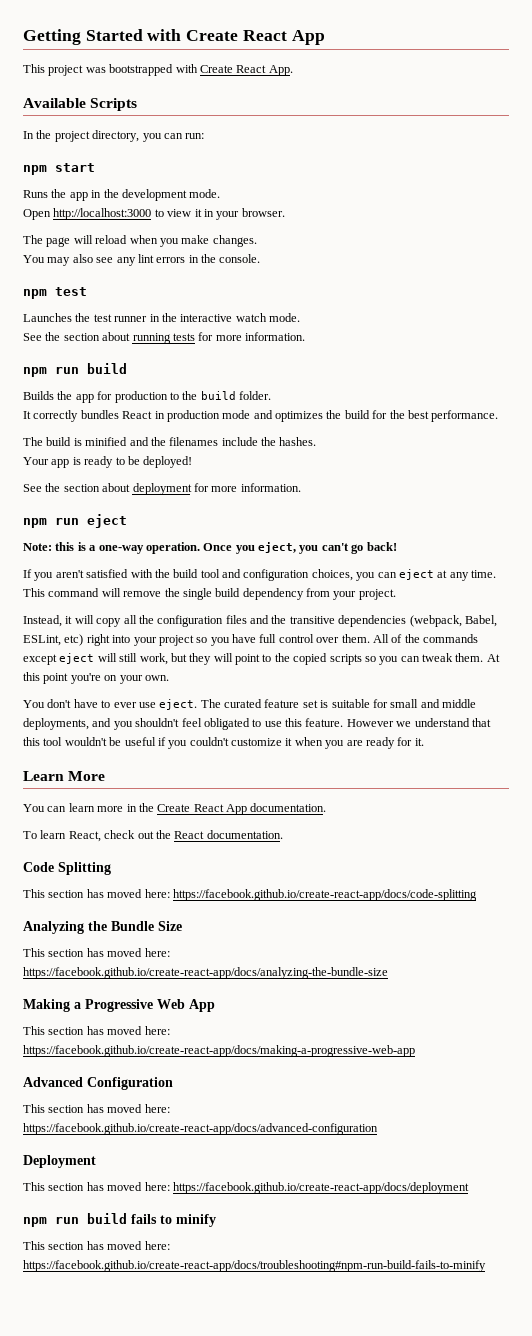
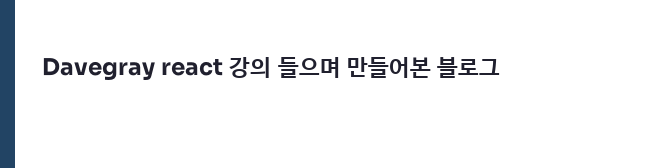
[23,29,325,45] [23,64,293,76] [23,98,138,111] [23,130,205,142] [23,163,95,175] [23,189,221,201] [23,208,285,220] [23,235,257,247] [23,254,261,266] [23,287,87,299] [23,313,300,322] [23,332,305,344] [23,363,127,377] [23,391,271,403] [23,410,499,422] [23,437,317,446] [23,456,193,468] [23,483,301,495] [23,514,127,528] [23,542,397,554] [23,569,496,581] [23,588,396,600] [23,615,497,627] [23,634,478,646] [23,653,500,665] [23,672,169,684] [23,699,476,710] [23,718,491,730] [23,737,424,749] [23,771,106,781] [23,803,327,815] [23,830,283,842] [23,862,111,875] [23,889,477,901] [23,921,182,934] [23,948,170,957] [23,967,388,979] [23,999,215,1012] [23,1026,170,1035] [23,1045,415,1057] [23,1077,173,1090] [23,1104,170,1113] [23,1123,378,1135] [23,1155,96,1168] [23,1182,469,1194] [23,1213,216,1227] [23,1241,170,1250] [23,1260,486,1272] Getting Started with Create React App // This project was bootstrapped with Create React App. // Available Scripts // In the project directory, you can run: // npm start // Runs the app in the development mode. // Open http://localhost:3000 to view it in your browser. // The page will reload when you make changes. // You may also see any lint errors in the console. // npm test // Launches the test runner in the interactive watch mode. // See the section about running tests for more information. // npm run build // Builds the app for production to the build folder. // It correctly bundles React in production mode and optimizes the build for the best performance. // The build is minified and the filenames include the hashes. // Your app is ready to be deployed! // See the section about deployment for more information. // npm run eject // Note: this is a one-way operation. Once you eject, you can't go back! // If you aren't satisfied with the build tool and configuration choices, you can eject at any time. This command will remove the single build dependency from your project. // Instead, it will copy all the configuration files and the transitive dependencies (webpack, Babel, ESLint, etc) right into your project so you have full control over them. All of the commands except eject will still work, but they will point to the copied scripts so you can tweak them. At this point you're on your own. // You don't have to ever use eject. The curated feature set is suitable for small and middle deployments, and you shouldn't feel obligated to use this feature. However we understand that this tool wouldn't be useful if you couldn't customize it when you are ready for it. // Learn More // You can learn more in the Create React App documentation. // To learn React, check out the React documentation. // Code Splitting // This section has moved here: https://facebook.github.io/create-react-app/docs/code-splitting // Analyzing the Bundle Size // This section has moved here: https://facebook.github.io/create-react-app/docs/analyzing-the-bundle-size // Making a Progressive Web App // This section has moved here: https://facebook.github.io/create-react-app/docs/making-a-progressive-web-app // Advanced Configuration // This section has moved here: https://facebook.github.io/create-react-app/docs/advanced-configuration // Deployment // This section has moved here: https://facebook.github.io/create-react-app/docs/deployment // npm run build fails to minify // This section has moved here: https://facebook.github.io/create-react-app/docs/troubleshooting#npm-run-build-fails-to-minify -> [42,57,501,81] Davegray react 강의 들으며 만들어본 블로그

